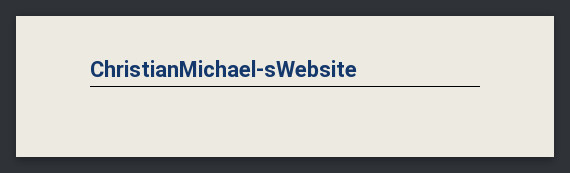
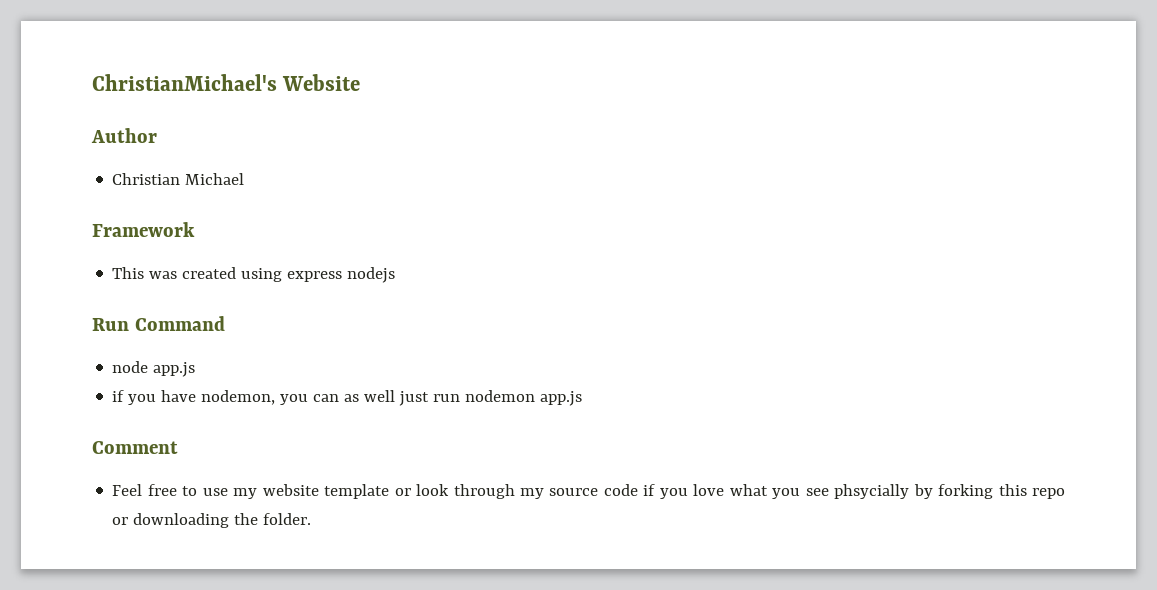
[90,60,357,77] ChristianMichael-sWebsite -> [92,74,361,91] [91,128,157,143] [112,173,245,185] [92,222,195,237] [112,267,396,283] [92,316,225,331] [112,361,196,377] [112,390,583,406] [92,441,178,454] [112,484,1065,499] [112,513,312,528] ChristianMichael's Website // Author // Christian Michael // Framework // This was created using express nodejs // Run Command // node app.js // if you have nodemon, you can as well just run nodemon app.js // Comment // Feel free to use my website template or look through my source code if you love what you see phsycially by forking this repo or downloading the folder.

